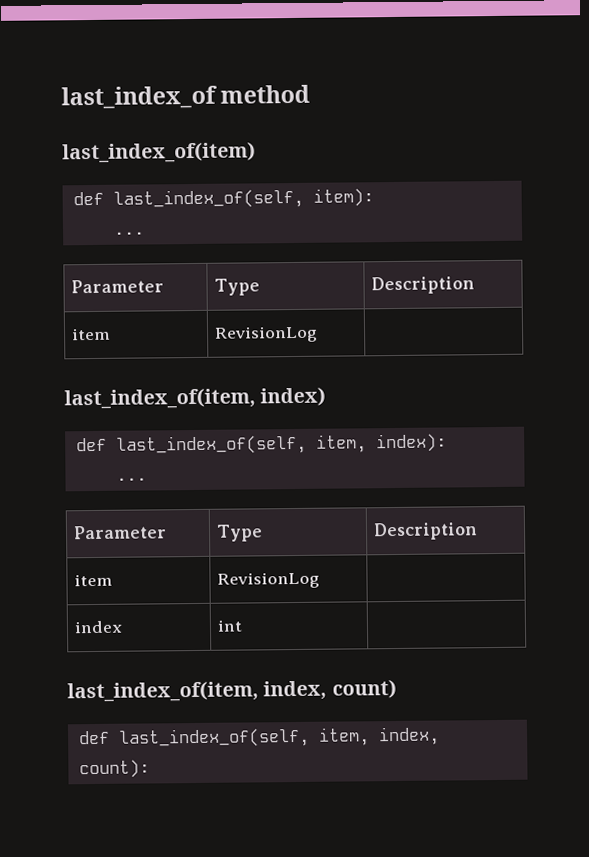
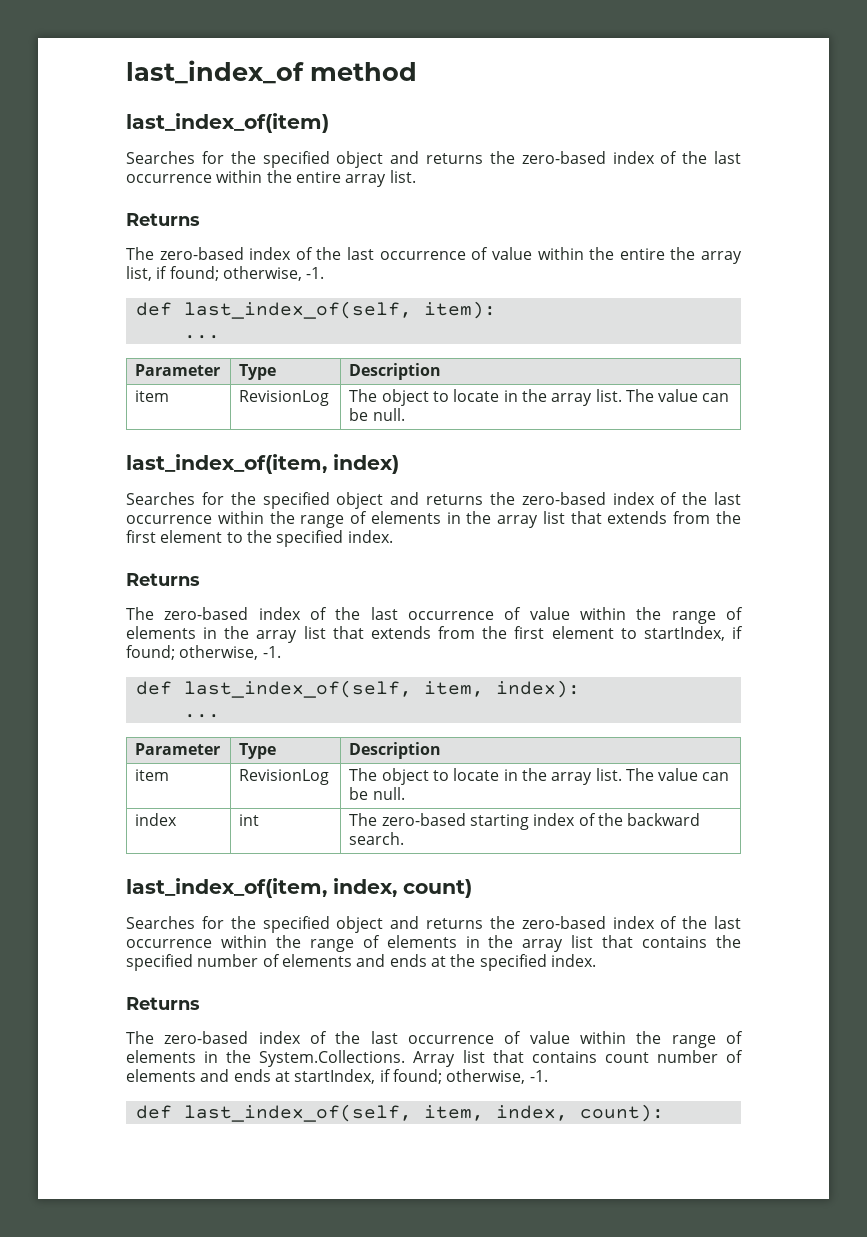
(256, 152) none -> [126,151,742,168] [126,170,416,187] [126,213,200,226] [126,247,743,264] [126,266,325,281] // Searches for the specified object and returns the zero-based index of the last occurrence within the entire array list. // Returns // The zero-based index of the last occurrence of value within the entire the array list, if found; otherwise, -1.
[64,386,327,410] // last_index_of(item, index) -> [349,389,730,406] [349,408,405,421] [126,454,399,474] [126,492,742,509] [126,511,741,528] [126,530,393,547] [126,573,200,586] [126,607,743,624] [126,626,743,643] [126,645,281,660] The object to locate in the array list. The value can be null. // last_index_of(item, index) // Searches for the specified object and returns the zero-based index of the last occurrence within the range of elements in the array list that extends from the first element to the specified index. // Returns // The zero-based index of the last occurrence of value within the range of elements in the array list that extends from the first element to startIndex, if found; otherwise, -1.
[74,620,124,634] [217,619,244,632] [67,678,397,703] // index | int | // last_index_of(item, index, count) -> [349,768,730,785] [349,787,405,800] [135,813,178,826] [239,814,260,826] [349,813,701,830] [349,832,405,845] [126,878,472,898] [126,916,742,933] [126,935,741,952] [126,954,596,971] [126,997,200,1010] [126,1031,743,1048] [126,1050,743,1067] [126,1069,548,1084] The object to locate in the array list. The value can be null. // index | int | The zero-based starting index of the backward search. // last_index_of(item, index, count) // Searches for the specified object and returns the zero-based index of the last occurrence within the range of elements in the array list that contains the specified number of elements and ends at the specified index. // Returns // The zero-based index of the last occurrence of value within the range of elements in the System.Collections. Array list that contains count number of elements and ends at startIndex, if found; otherwise, -1.

